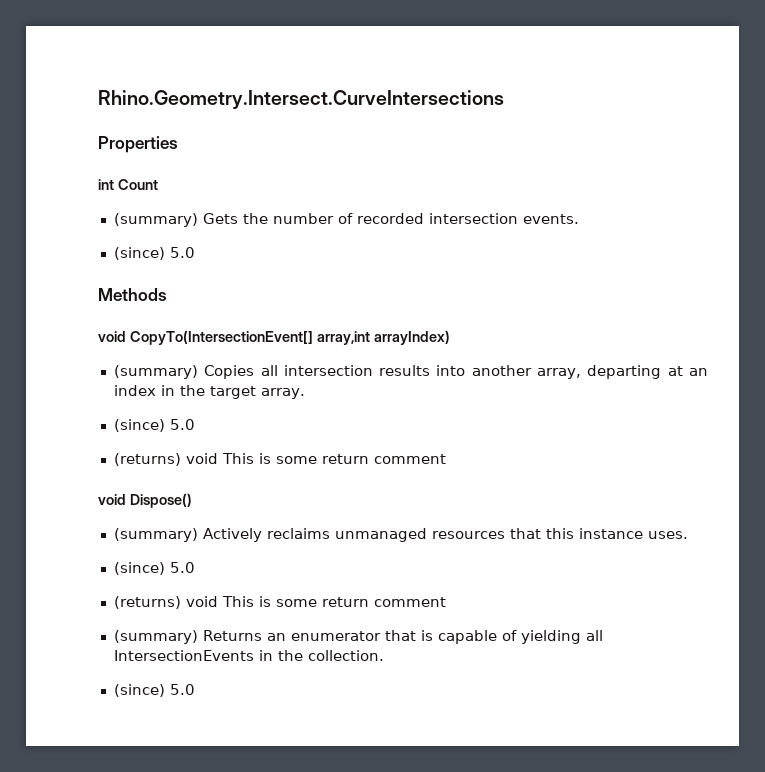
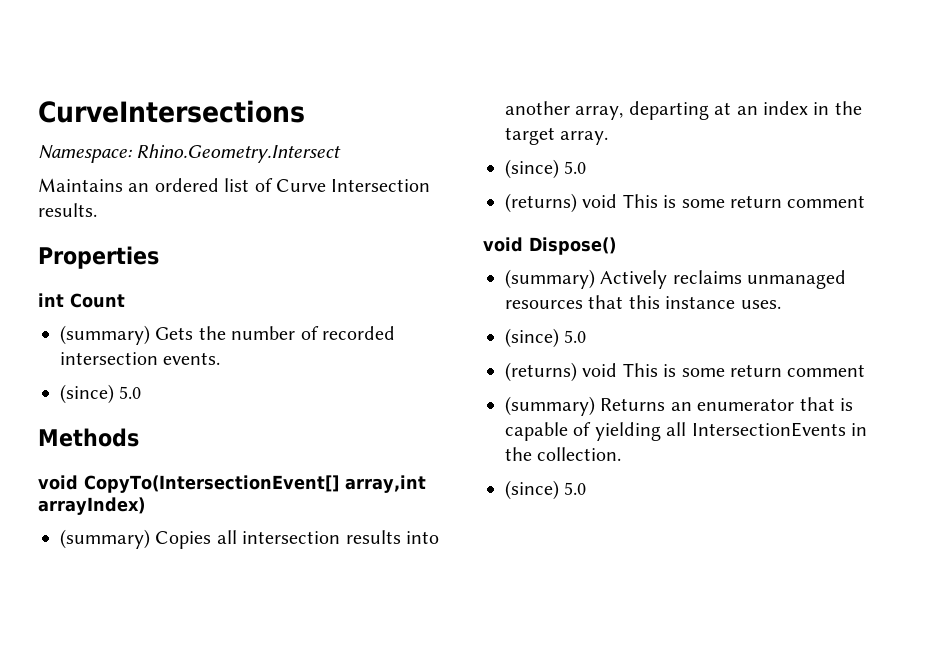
[98,90,504,109] Rhino.Geometry.Intersect.CurveIntersections -> [38,100,305,123] [38,144,342,163] [38,178,431,192] [38,203,97,217] CurveIntersections // Namespace: Rhino.Geometry.Intersect // Maintains an ordered list of Curve Intersection results.

